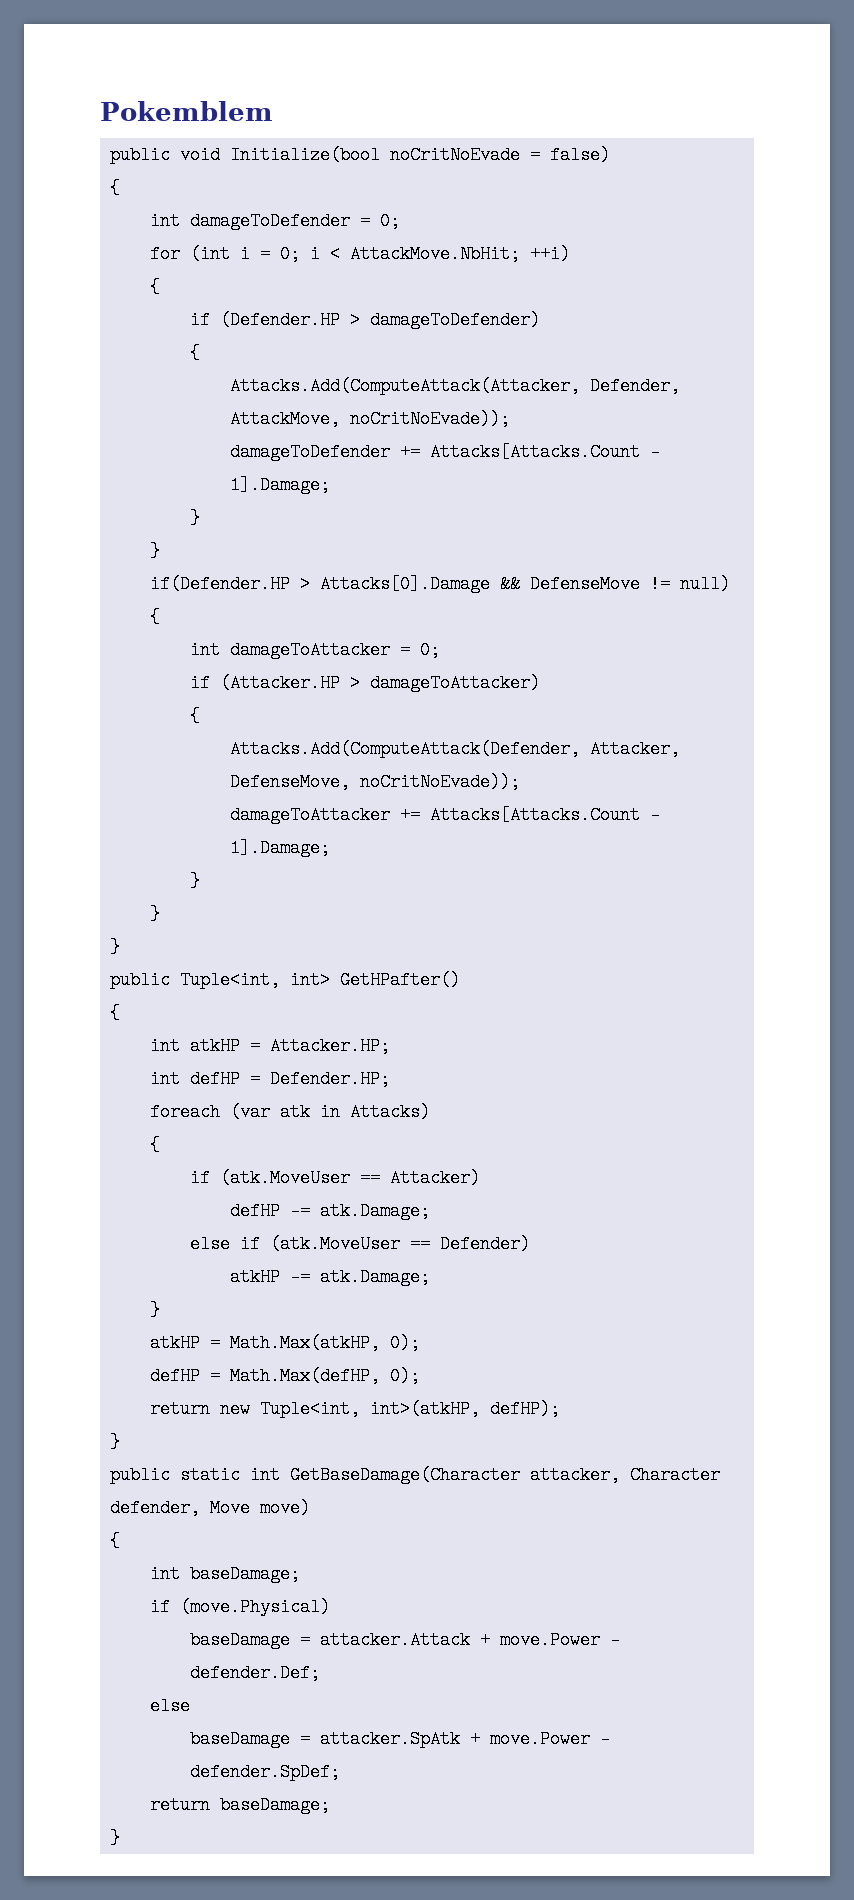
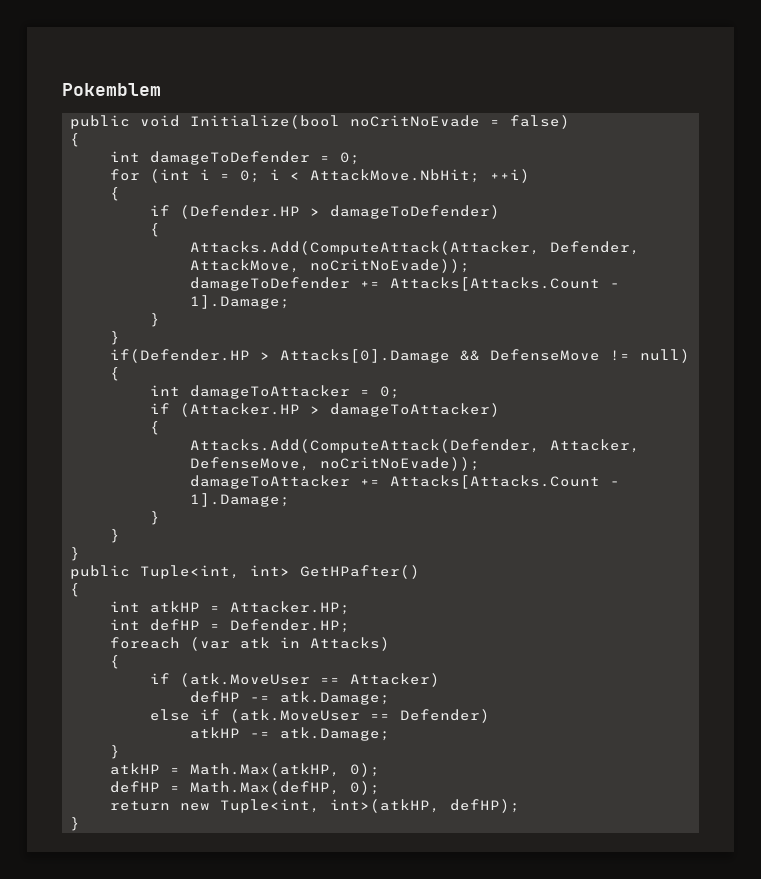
[109,1466,720,1484] [109,1499,310,1517] [109,1532,120,1550] [149,1565,300,1583] [149,1598,330,1616] [189,1631,620,1649] [189,1664,320,1682] [149,1697,190,1715] [189,1730,610,1748] [189,1763,340,1781] [149,1796,330,1814] [109,1829,120,1847] // public static int GetBaseDamage(Character attacker, Character defender, Move move) // { // int baseDamage; // if (move.Physical) // baseDamage = attacker.Attack + move.Power - defender.Def; // else // baseDamage = attacker.SpAtk + move.Power - defender.SpDef; // return baseDamage; // } -> (80, 824) none

